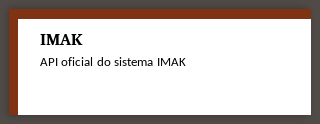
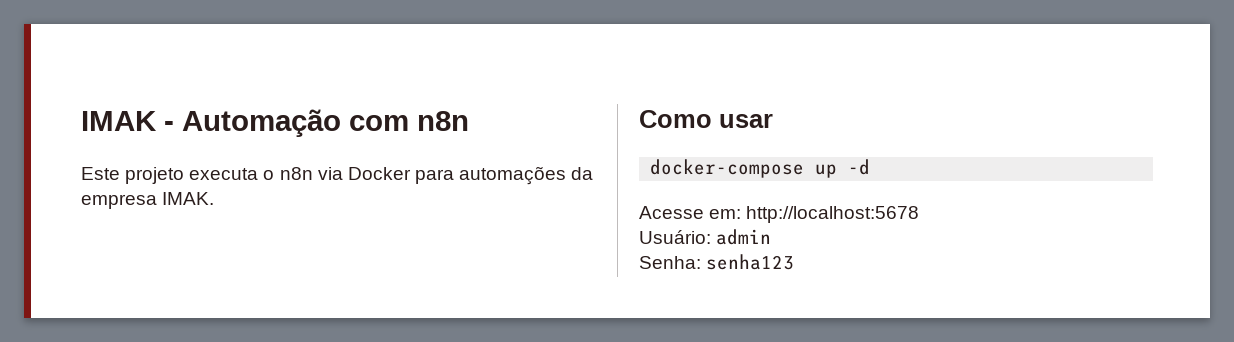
[40,34,83,45] [40,57,186,66] IMAK // API oficial do sistema IMAK -> [81,109,469,137] [81,166,594,185] [81,192,215,209] [639,110,773,128] [650,159,871,178] [639,206,920,223] [639,229,772,245] [639,254,795,270] IMAK - Automação com n8n // Este projeto executa o n8n via Docker para automações da empresa IMAK. // Como usar // docker-compose up -d // Acesse em: http://localhost:5678 // Usuário: admin // Senha: senha123

